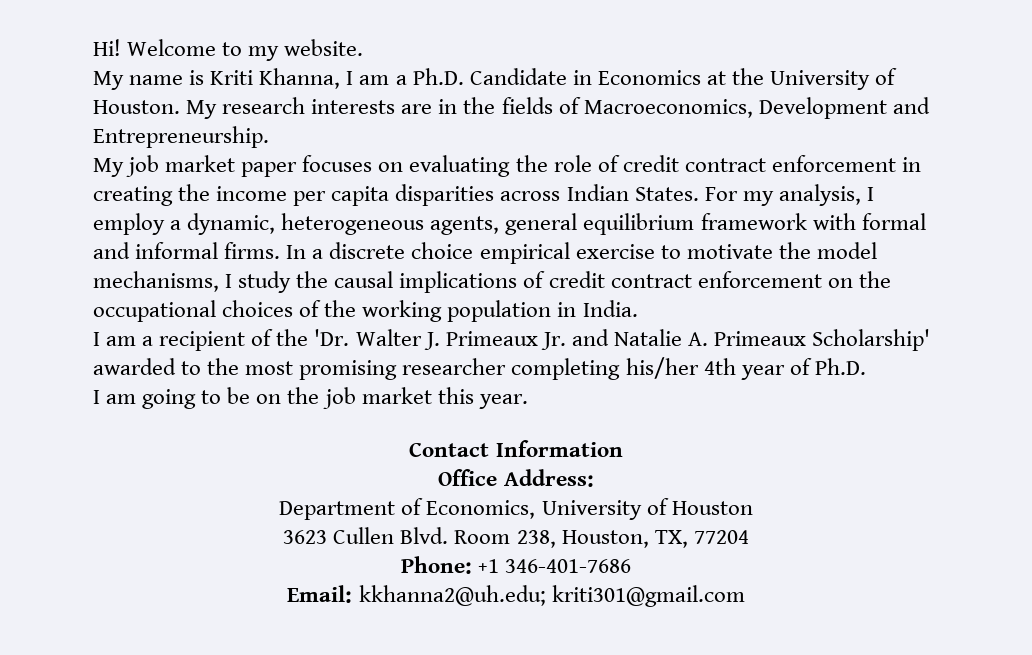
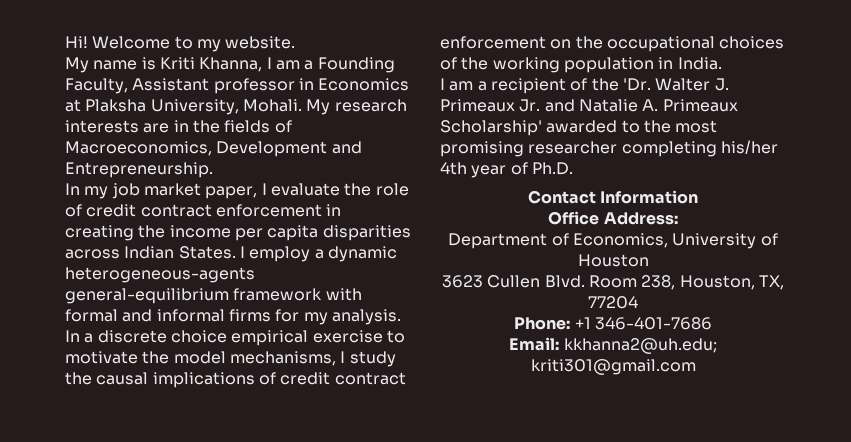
[412,68,898,90] [93,100,180,114] Ph.D. Candidate in Economics at the University of Houston. -> [317,57,395,73] [65,78,410,94] [65,99,302,115] Founding Faculty, Assistant professor in Economics at Plaksha University, Mohali.
[93,155,511,177] My job market paper focuses on evaluating -> [65,183,340,199] In my job market paper, I evaluate
[704,184,874,206] [93,213,695,235] For my analysis, I employ a dynamic, heterogeneous agents, general equilibrium -> [239,246,397,262] [65,267,255,283] [65,288,229,304] I employ a dynamic heterogeneous-agents general-equilibrium
[224,242,281,259] firms. -> [228,309,401,325] firms for my analysis.
[93,387,528,409] // I am going to be on the job market this year. -> (573, 168) none

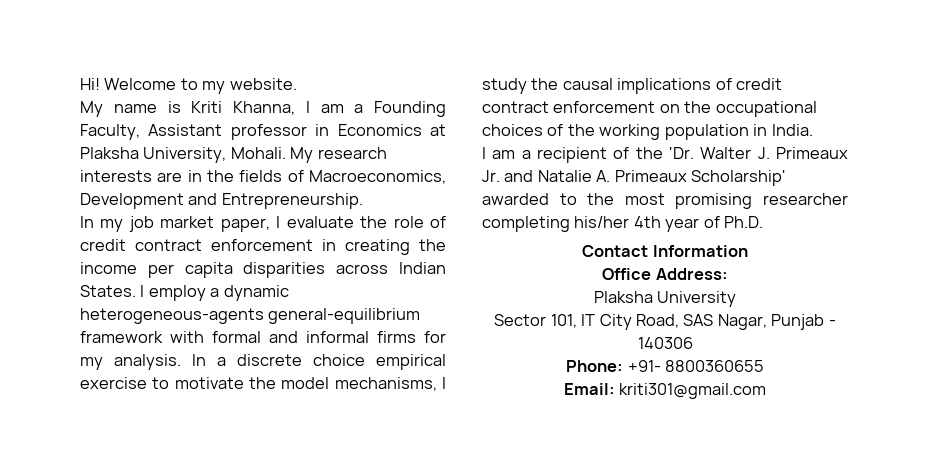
[448,233,778,249] [577,254,649,267] [442,275,784,290] [588,296,638,309] Department of Economics, University of Houston // 3623 Cullen Blvd. Room 238, Houston, TX, 77204 -> [593,291,737,307] [494,314,836,330] [637,337,693,349] Plaksha University // Sector 101, IT City Road, SAS Nagar, Punjab - 140306
[574,317,712,330] +1 346-401-7686 -> [627,360,764,372] +91- 8800360655
[563,338,717,354] kkhanna2@uh.edu; -> (615, 389) none

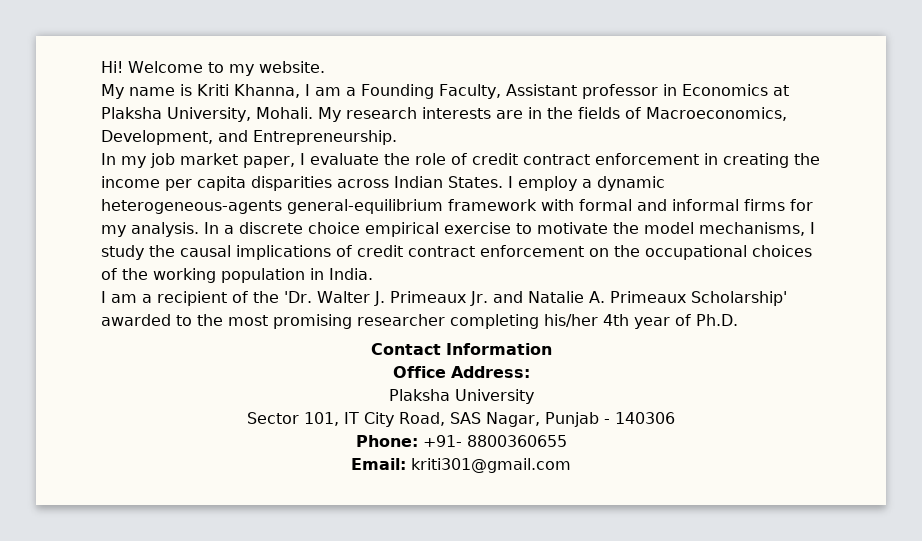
[80,193,184,209] Development -> [101,130,213,145] Development,

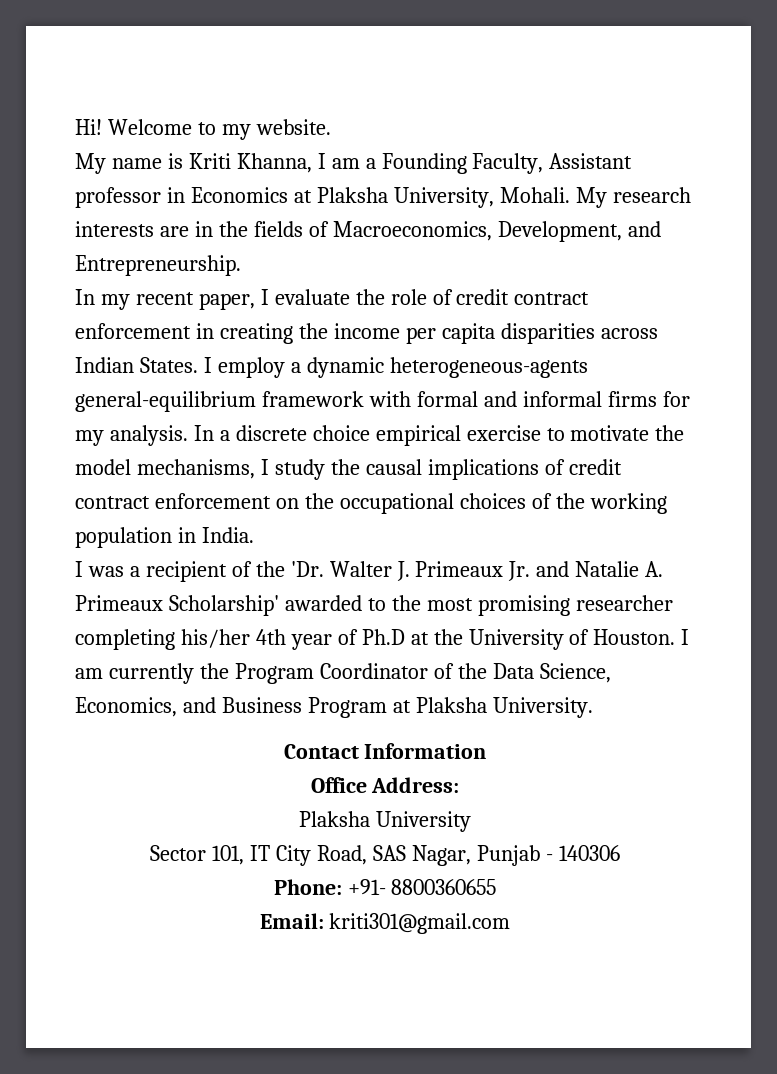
[150,153,238,168] job market -> [135,292,194,305] recent
[111,294,137,303] am -> [87,566,124,577] was
[696,314,738,326] Ph.D. -> [361,629,690,650] [75,663,611,684] [75,697,593,718] Ph.D at the University of Houston. I am currently the Program Coordinator of the Data Science, Economics, and Business Program at Plaksha University.

